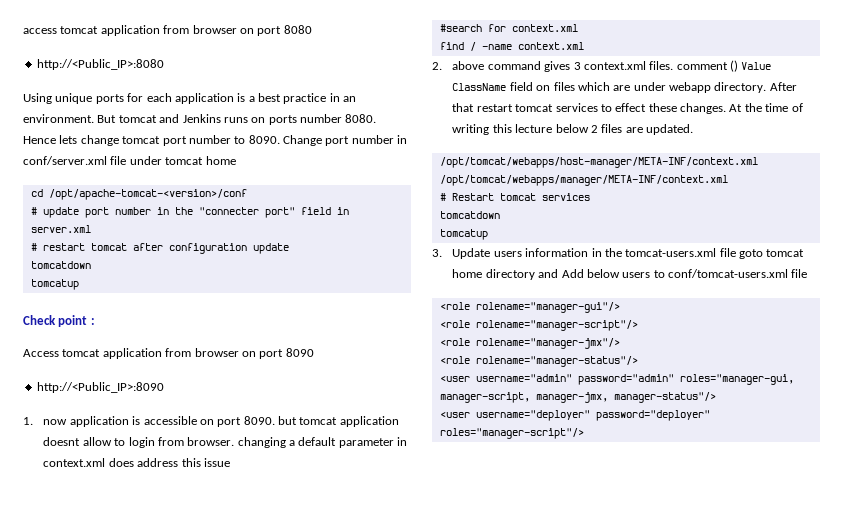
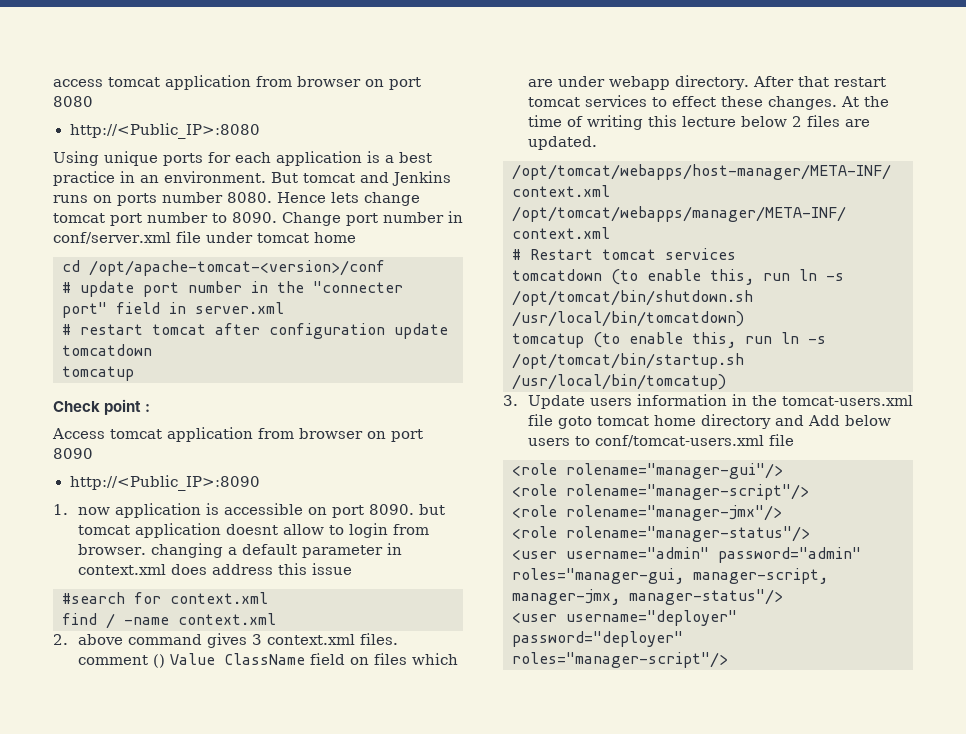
[439,229,488,240] // tomcatup -> [611,269,844,285] [512,290,753,306] [512,311,744,327] [512,332,826,348] [512,353,744,369] [512,374,726,390] (to enable this, run ln -s /opt/tomcat/bin/shutdown.sh /usr/local/bin/tomcatdown) // tomcatup (to enable this, run ln -s /opt/tomcat/bin/startup.sh /usr/local/bin/tomcatup)

